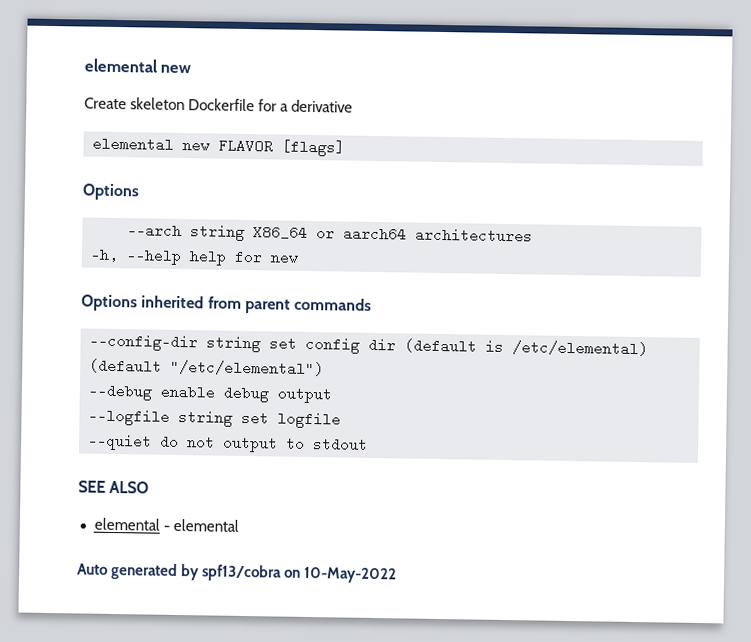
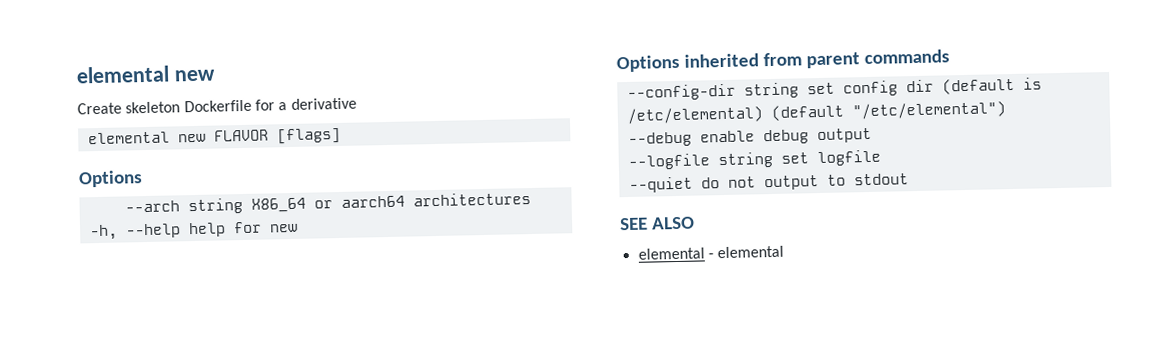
[77,562,398,584] // Auto generated by spf13/cobra on 10-May-2022 -> (785, 252) none

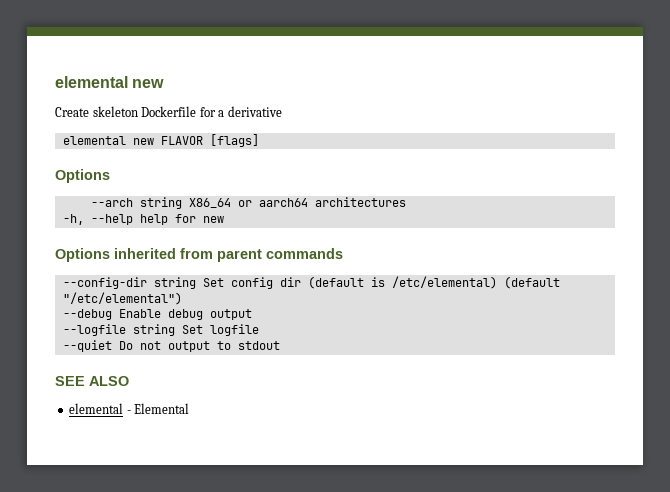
[806,82,835,95] set -> [202,278,224,287] Set
[699,130,755,143] enable -> [118,309,161,318] Enable
[780,152,809,164] set -> [181,325,203,334] Set
[700,177,720,189] do -> [118,341,133,350] Do
[717,245,785,259] elemental -> [134,403,190,414] Elemental

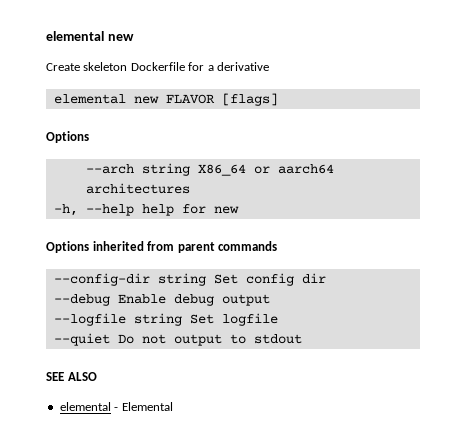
[307,276,560,289] [62,292,182,305] (default is /etc/elemental) (default "/etc/elemental") -> (326, 278) none

